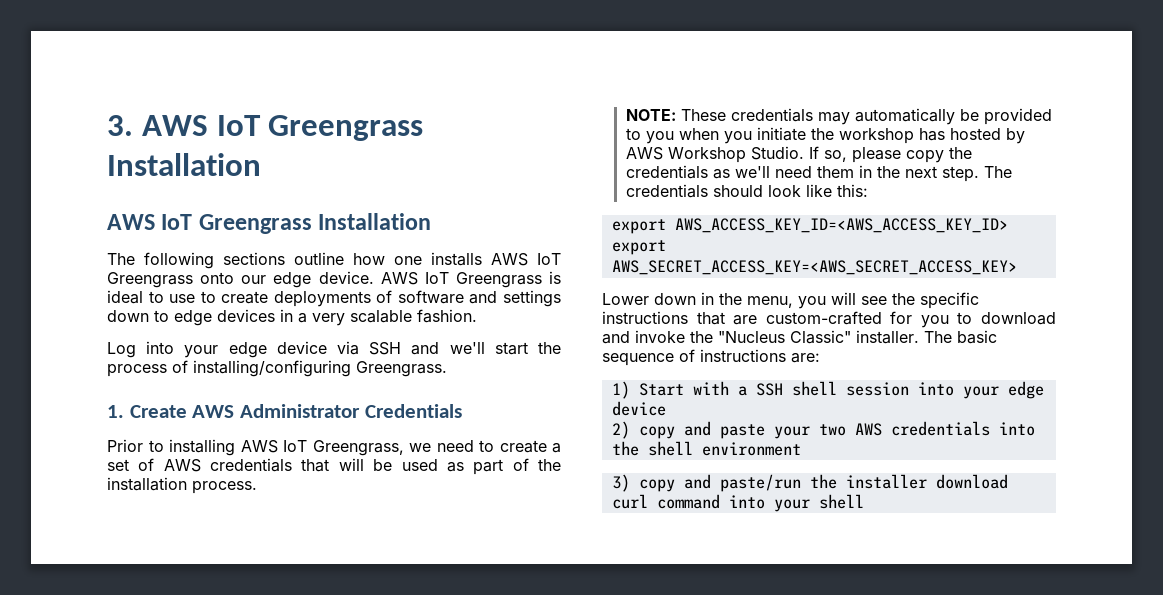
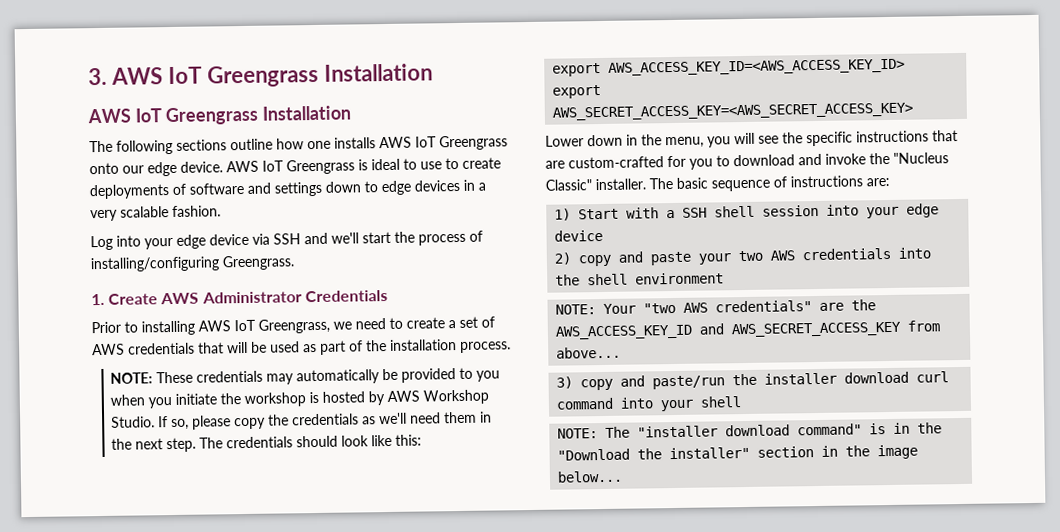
[918,128,945,141] has -> [309,391,320,404] is
(801, 449) none -> [555,299,877,315] [555,320,941,340] [556,346,622,359] // NOTE: Your "two AWS credentials" are the AWS_ACCESS_KEY_ID and AWS_SECRET_ACCESS_KEY from above...
(864, 501) none -> [557,422,943,439] [557,444,919,461] [557,470,624,483] // NOTE: The "installer download command" is in the "Download the installer" section in the image below...

